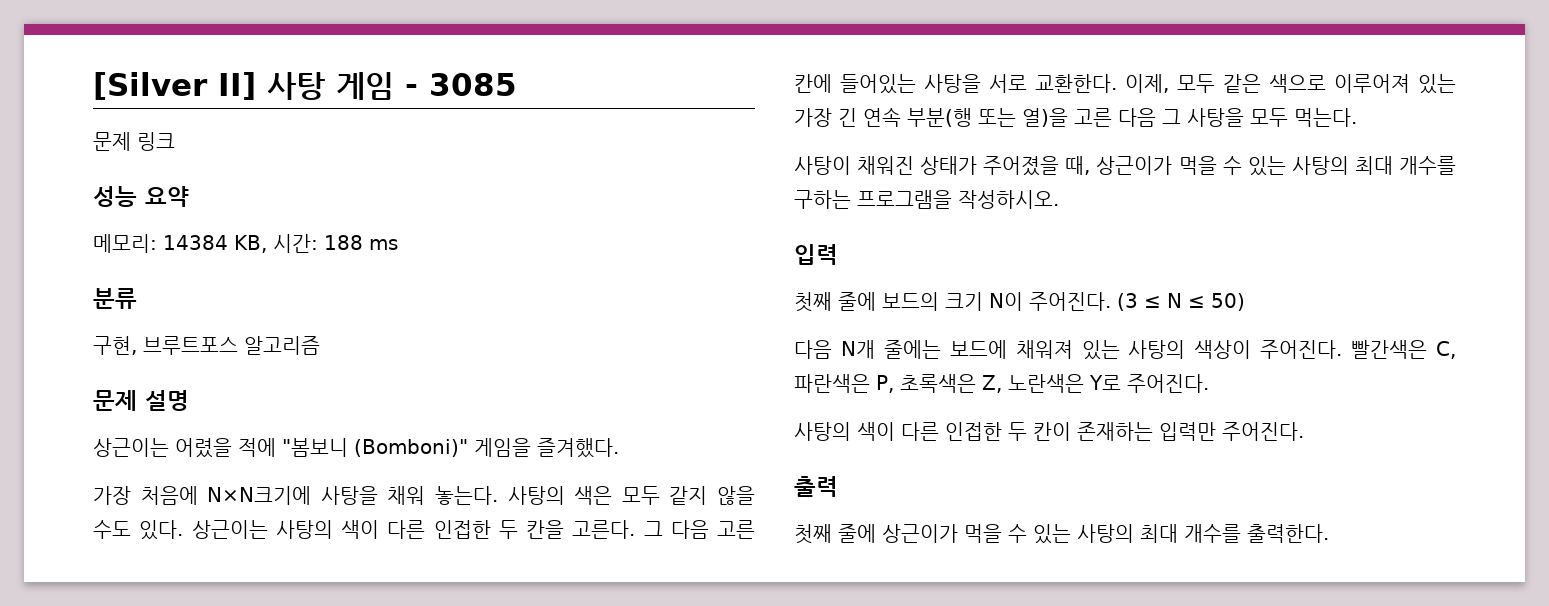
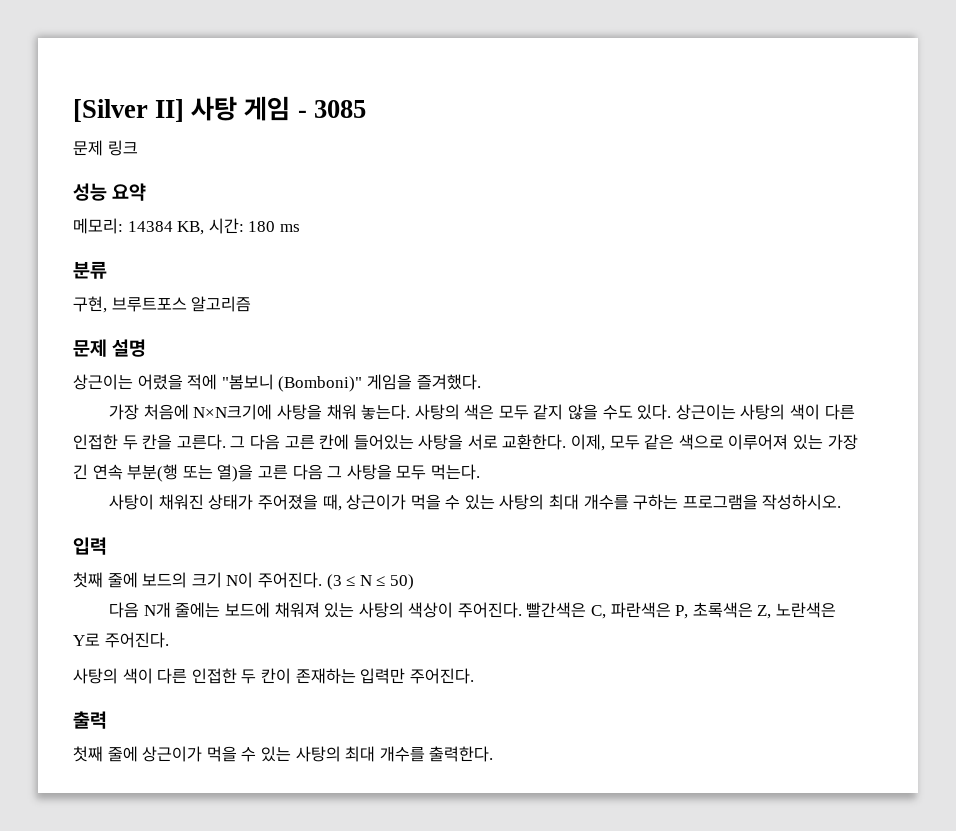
[324,235,363,250] 188 -> [248,221,276,232] 180

